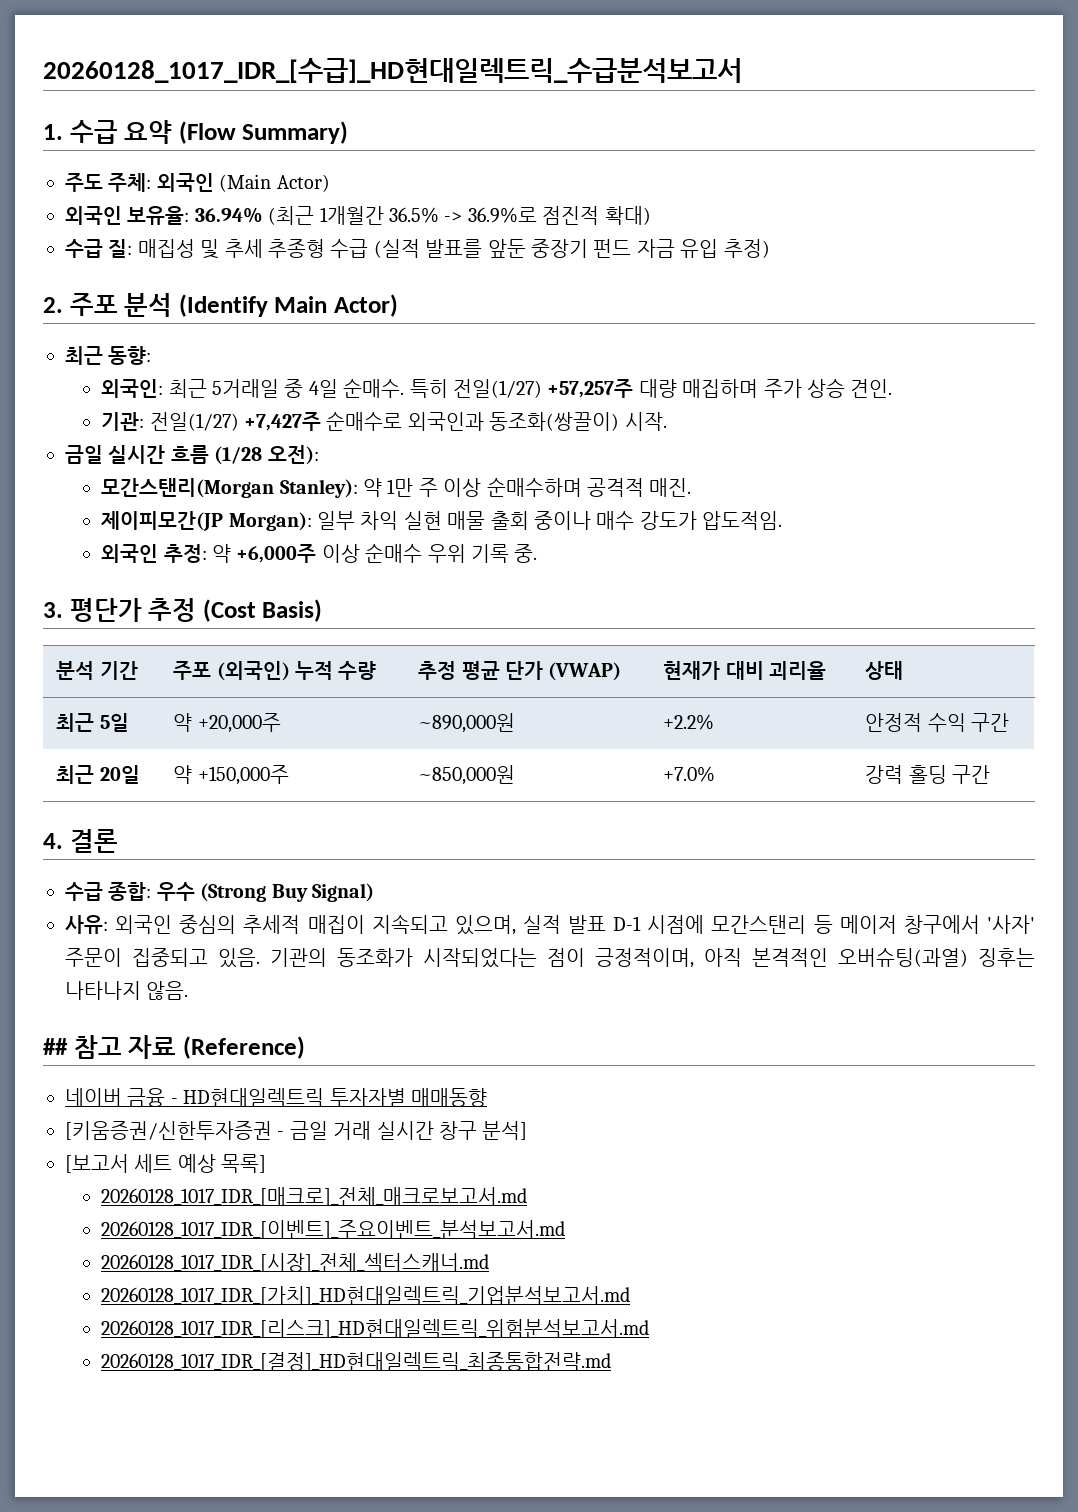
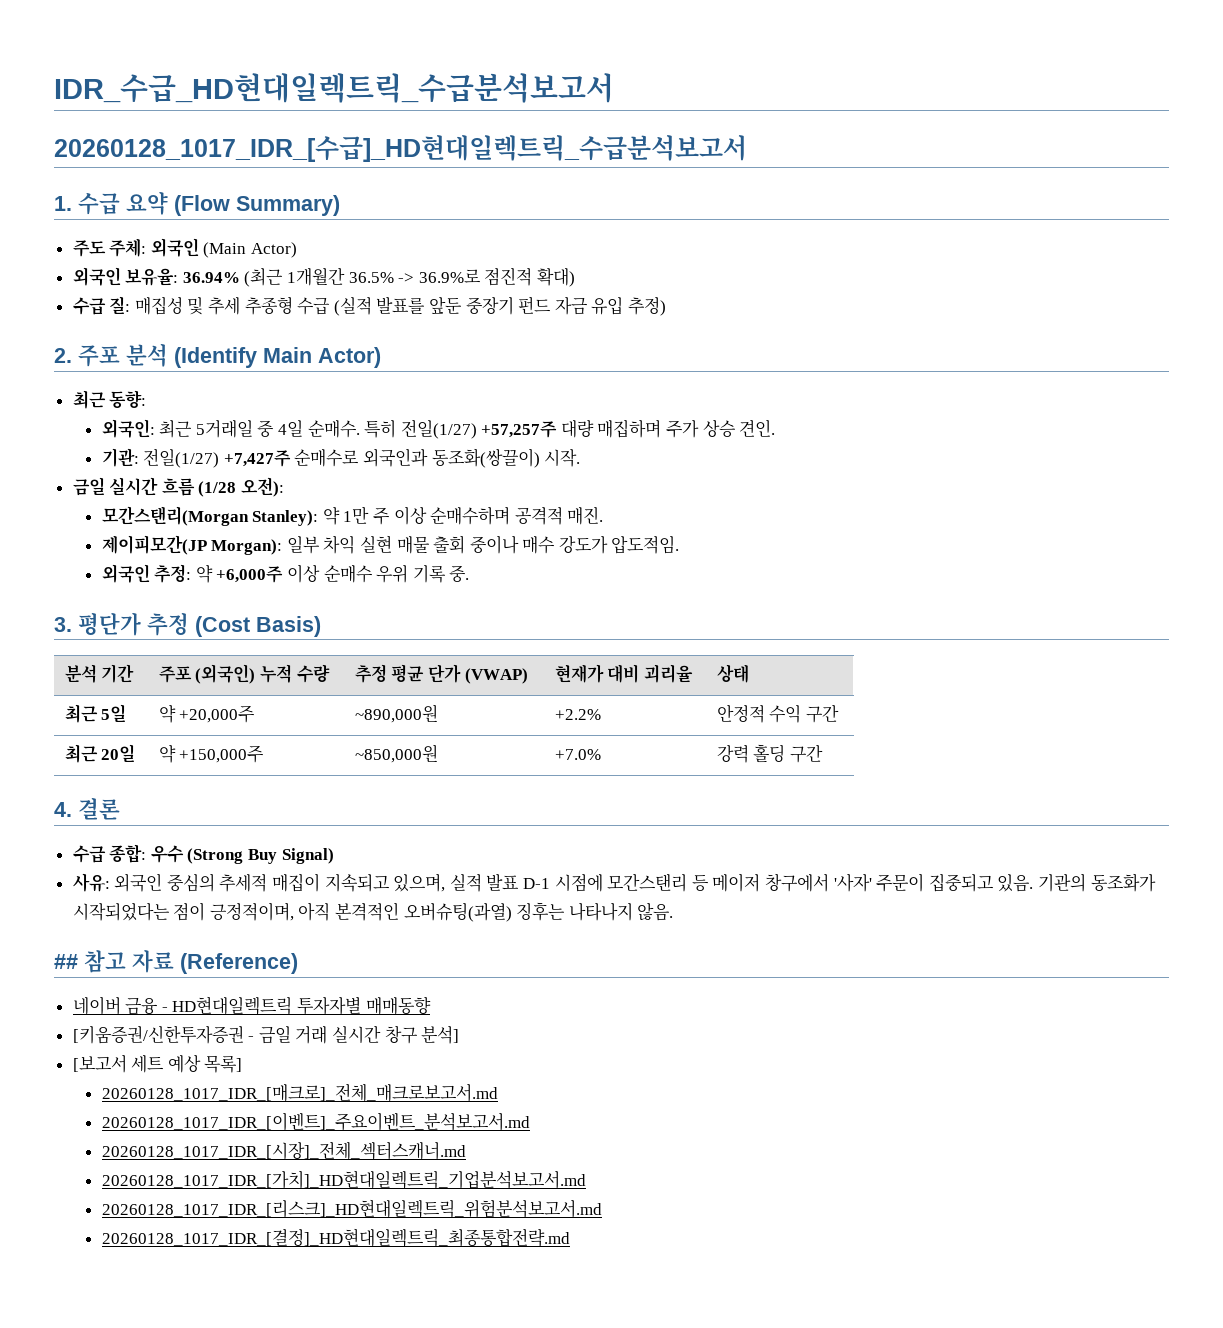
(43, 70) none -> [54,73,614,103] IDR_수급_HD현대일렉트릭_수급분석보고서 //

